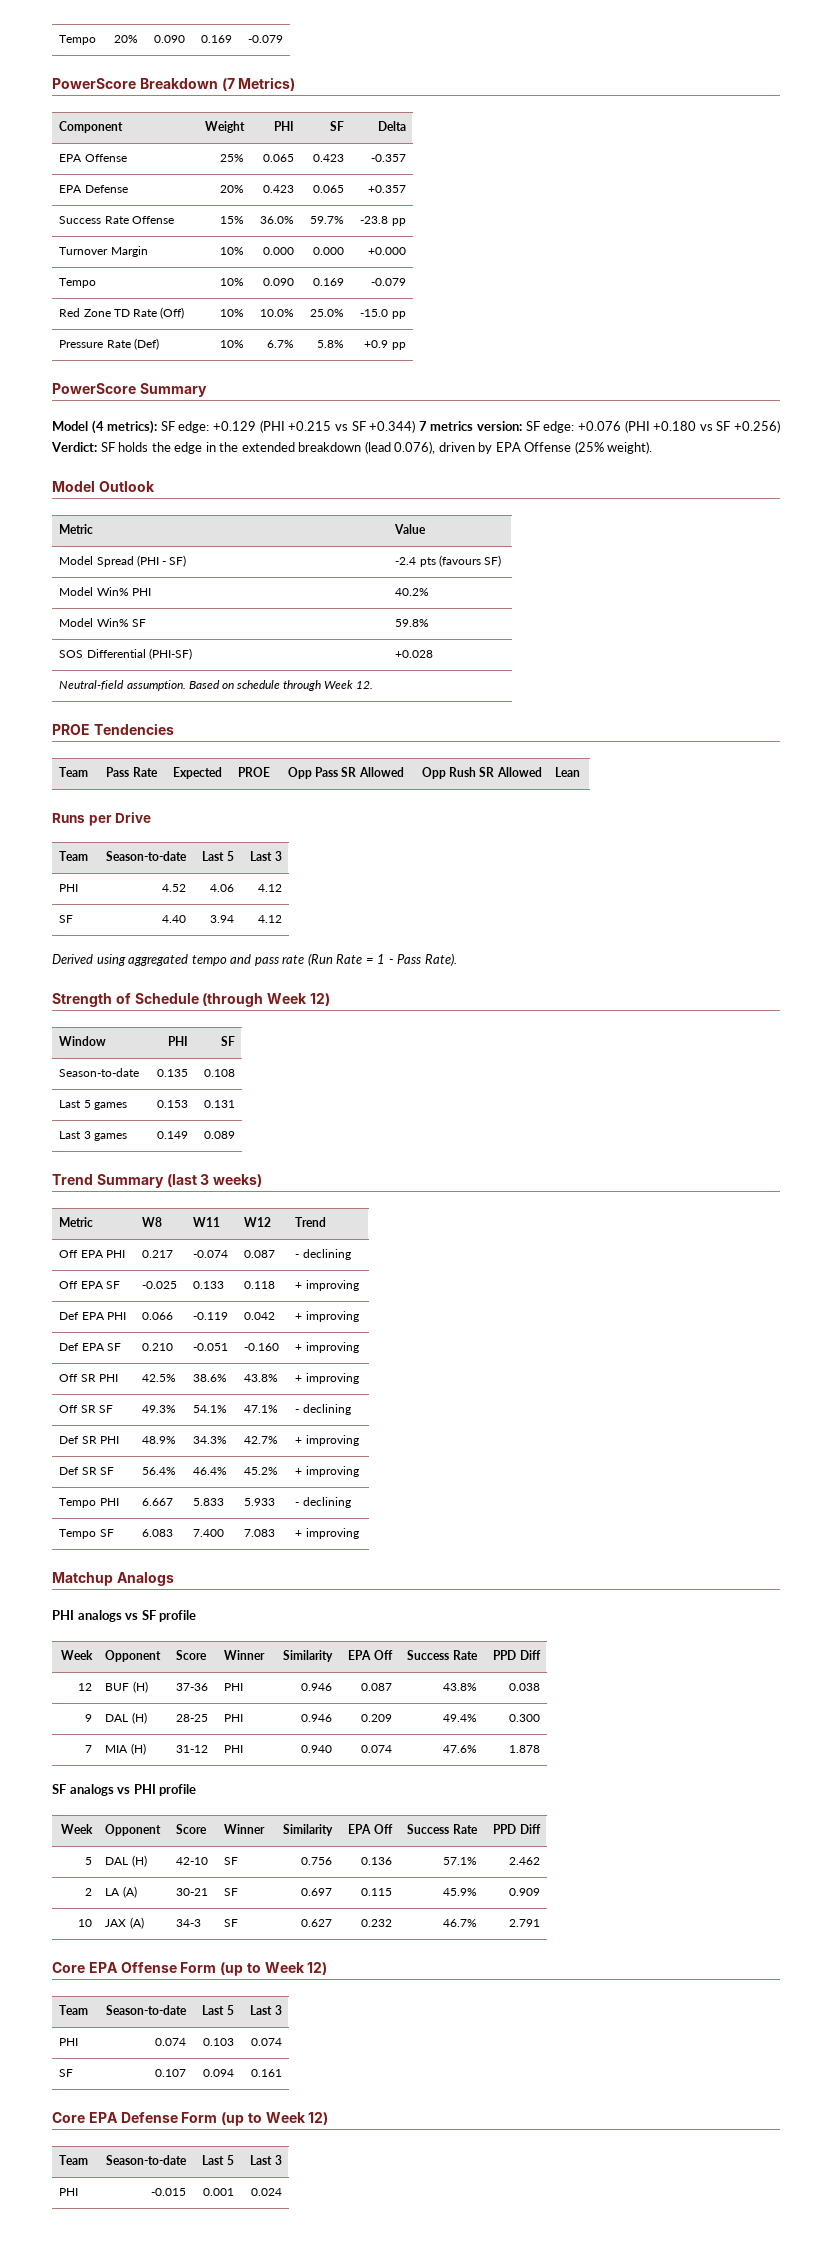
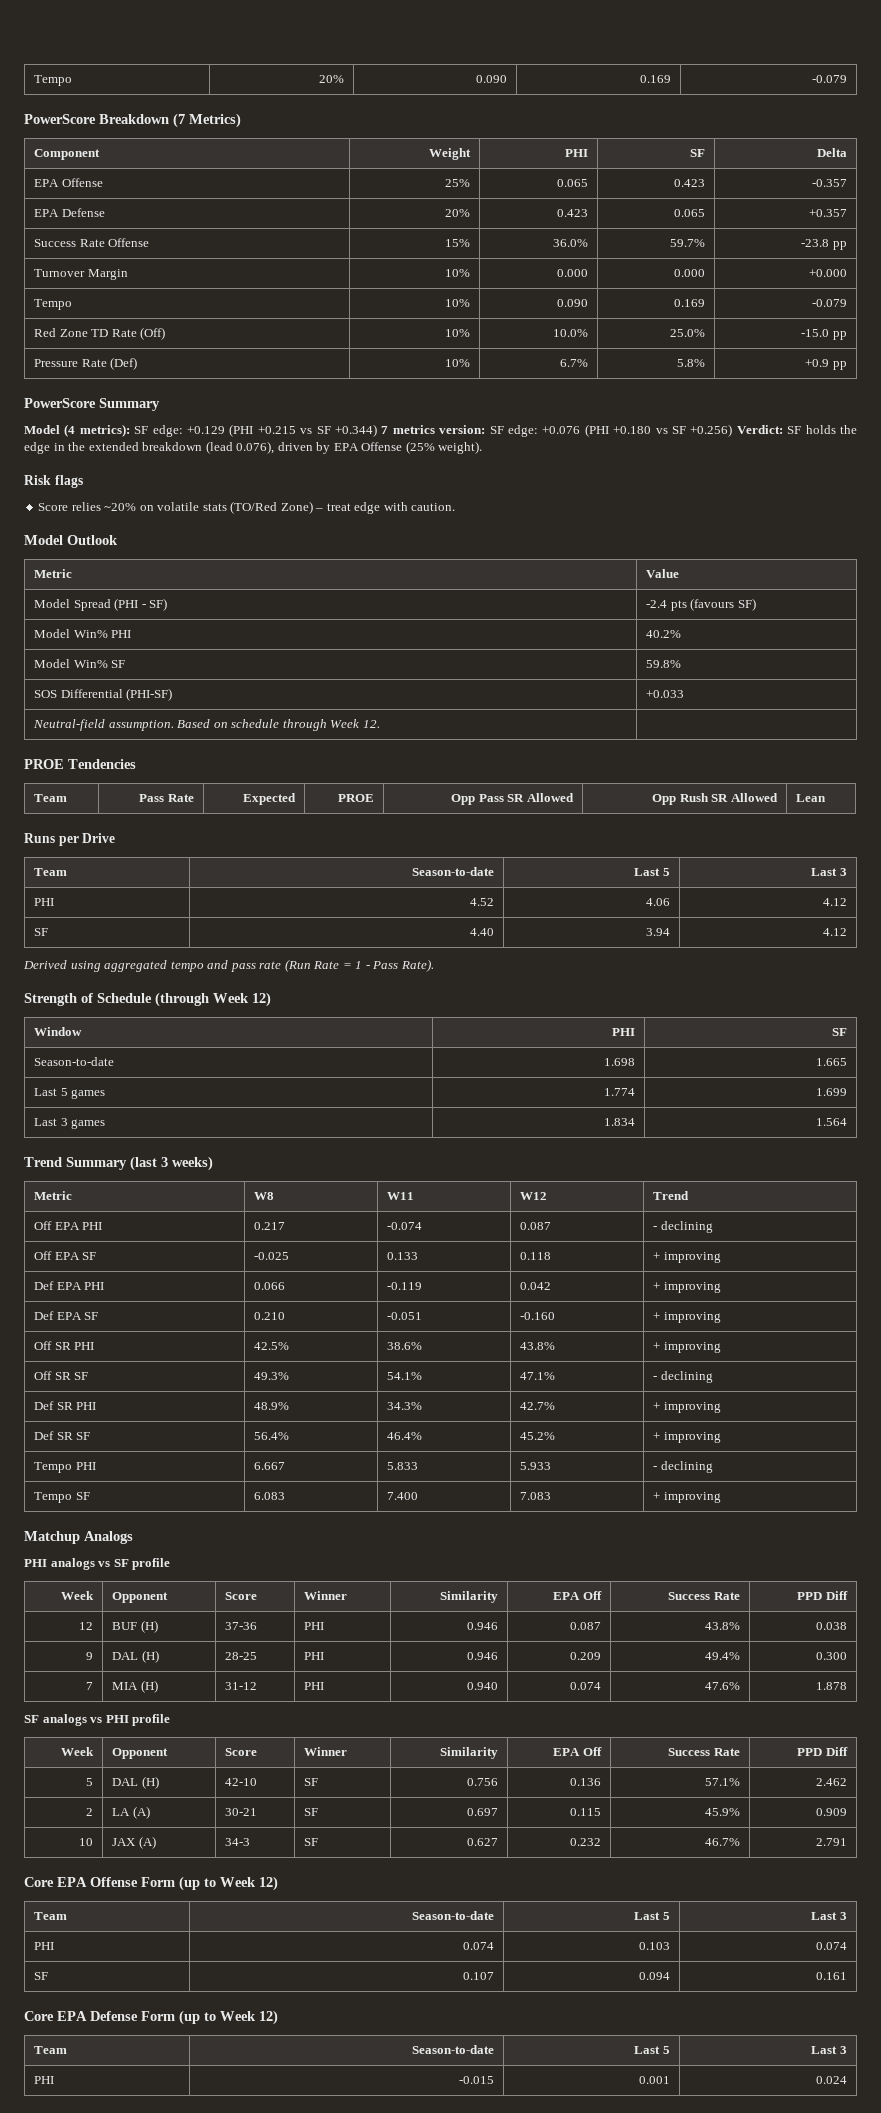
(653, 447) none -> [24,475,83,488] [38,501,456,514] // Risk flags // Score relies ~20% on volatile stats (TO/Red Zone) – treat edge with caution.
[395,650,434,658] +0.028 -> [646,690,685,698] +0.033
[156,1069,188,1077] [203,1069,235,1077] 0.135 | 0.108 -> [603,1058,635,1066] [815,1058,847,1066] 1.698 | 1.665
[156,1100,188,1108] [203,1100,235,1108] 0.153 | 0.131 -> [603,1088,635,1096] [815,1088,847,1096] 1.774 | 1.699
[156,1131,188,1139] [203,1131,235,1139] 0.149 | 0.089 -> [603,1118,635,1126] [815,1118,847,1126] 1.834 | 1.564

